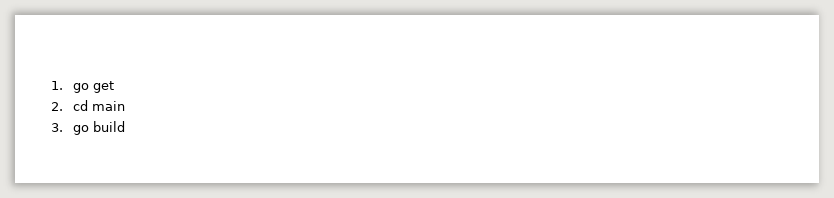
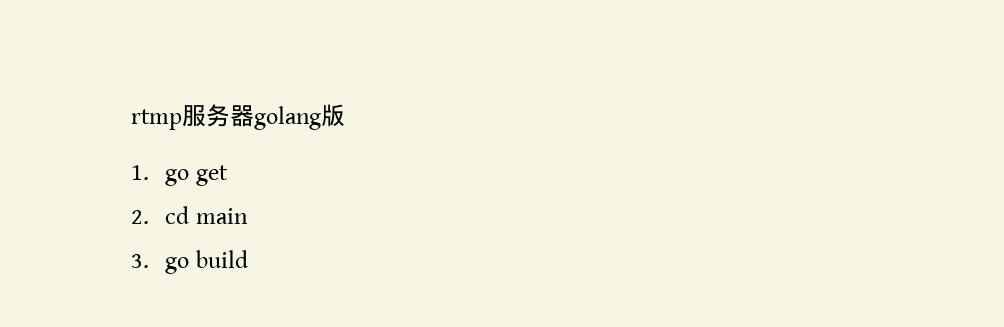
(51, 85) none -> [131,104,345,130] rtmp服务器golang版 //

